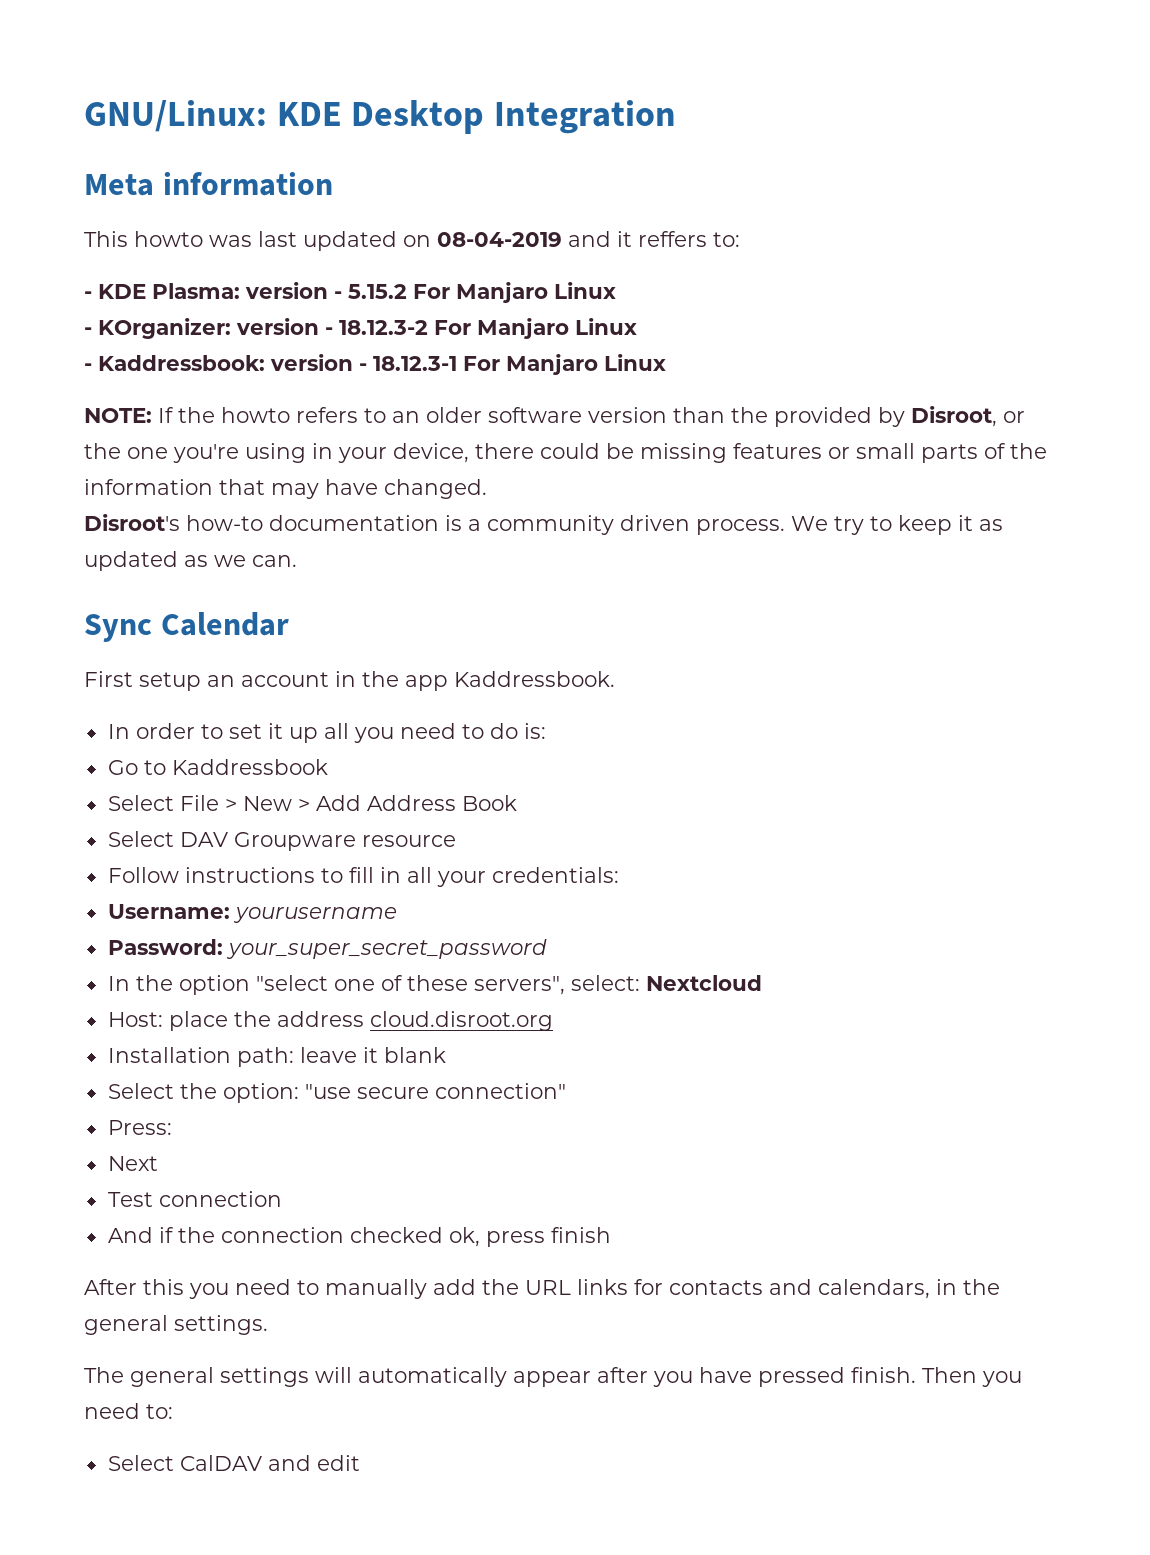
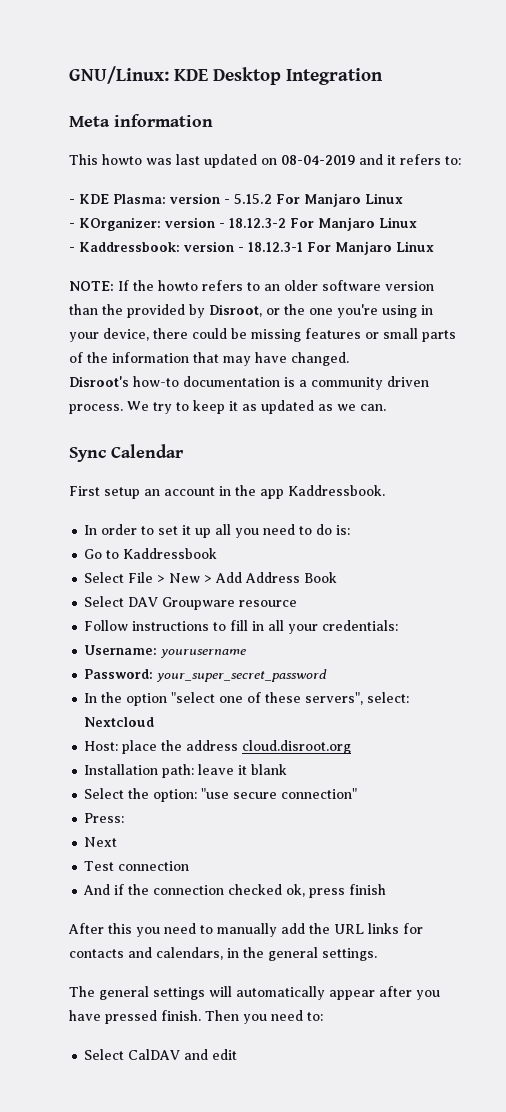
[638,231,707,247] reffers -> [400,154,441,165] refers

